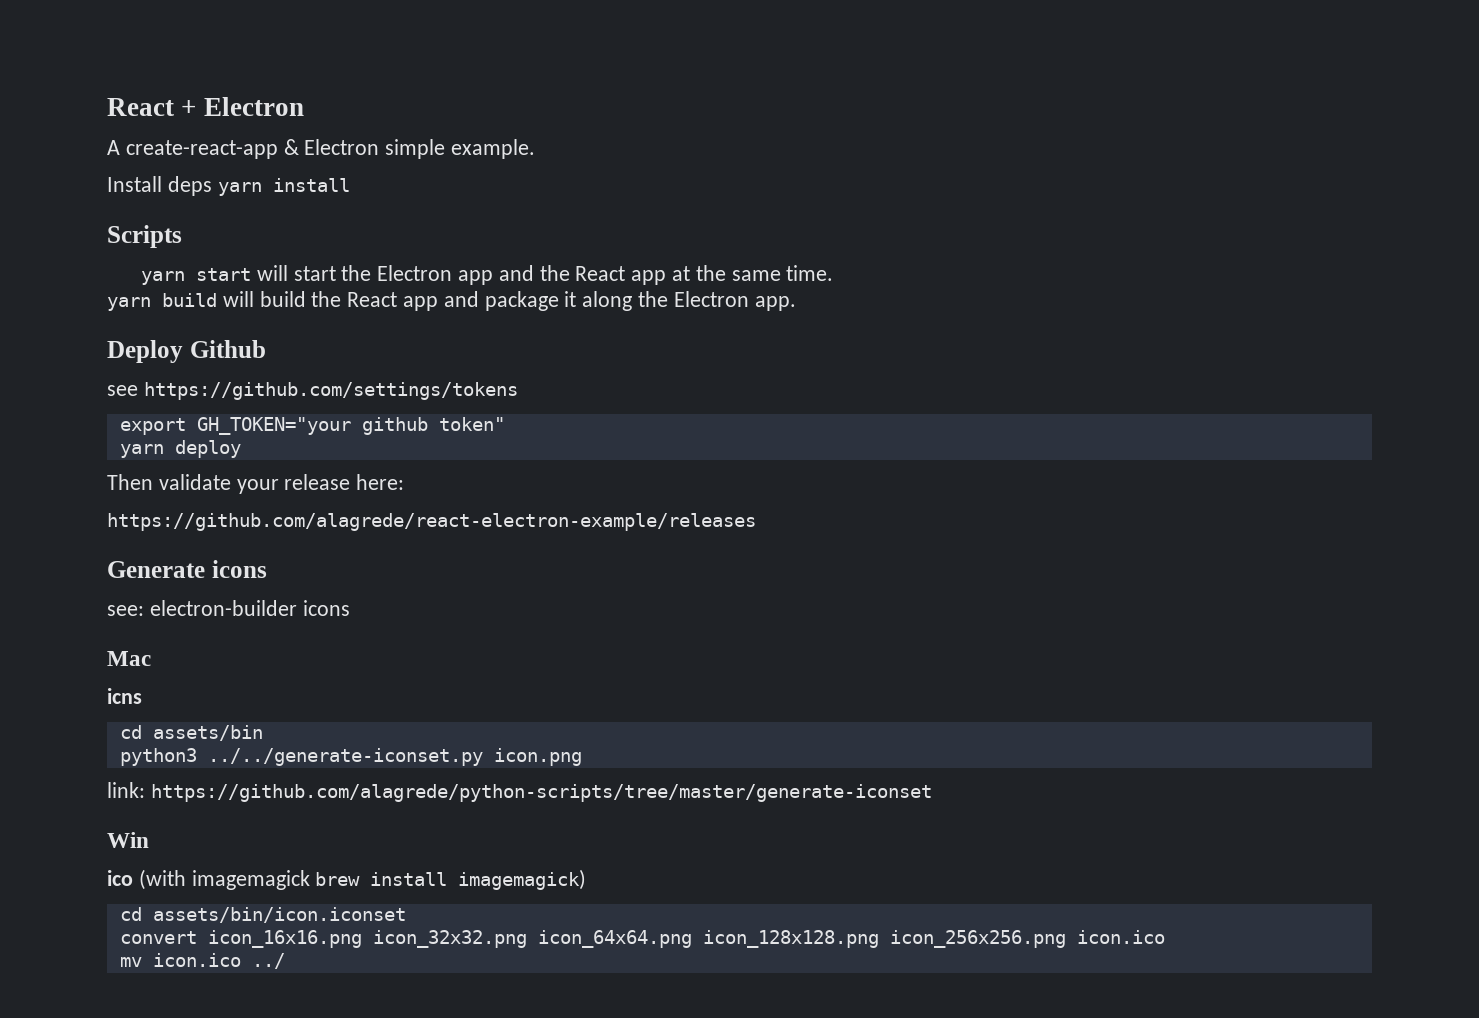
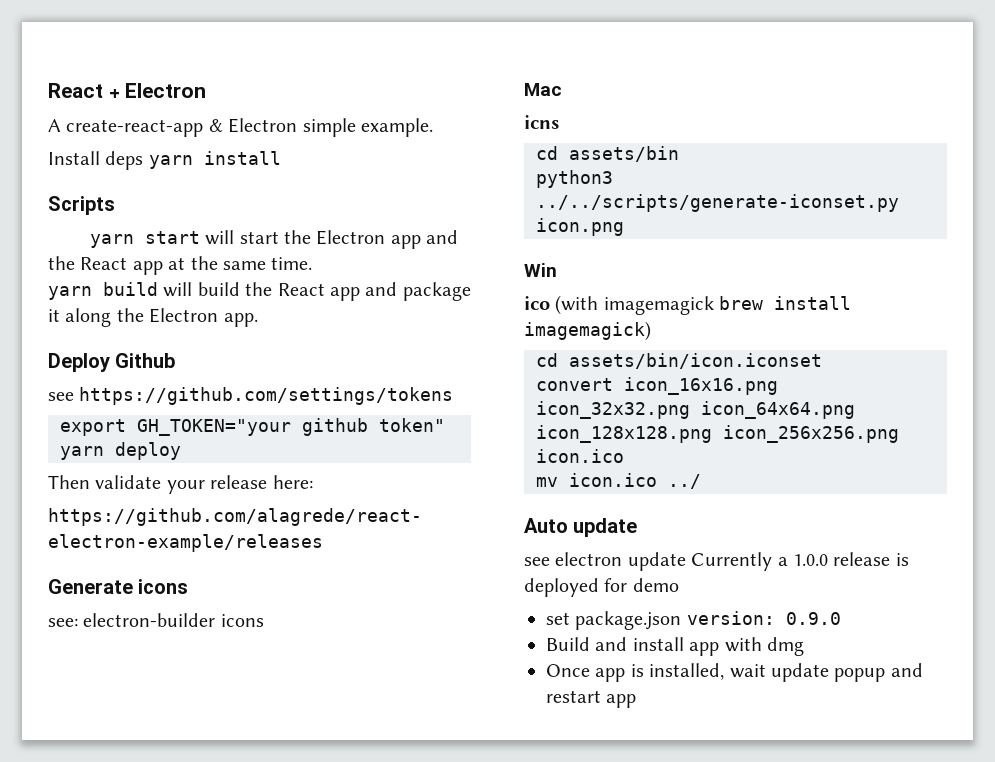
[207,748,483,766] ../../generate-iconset.py -> [536,194,899,212] ../../scripts/generate-iconset.py
[107,782,932,802] // link: https://github.com/alagrede/python-scripts/tree/master/generate-iconset -> (624, 227) none
(285, 961) none -> [524,518,638,537] [524,552,909,571] [524,578,679,597] [546,611,841,630] [546,637,804,656] [546,663,923,682] [546,690,637,708] // Auto update // see electron update Currently a 1.0.0 release is deployed for demo // set package.json version: 0.9.0 // Build and install app with dmg // Once app is installed, wait update popup and restart app

